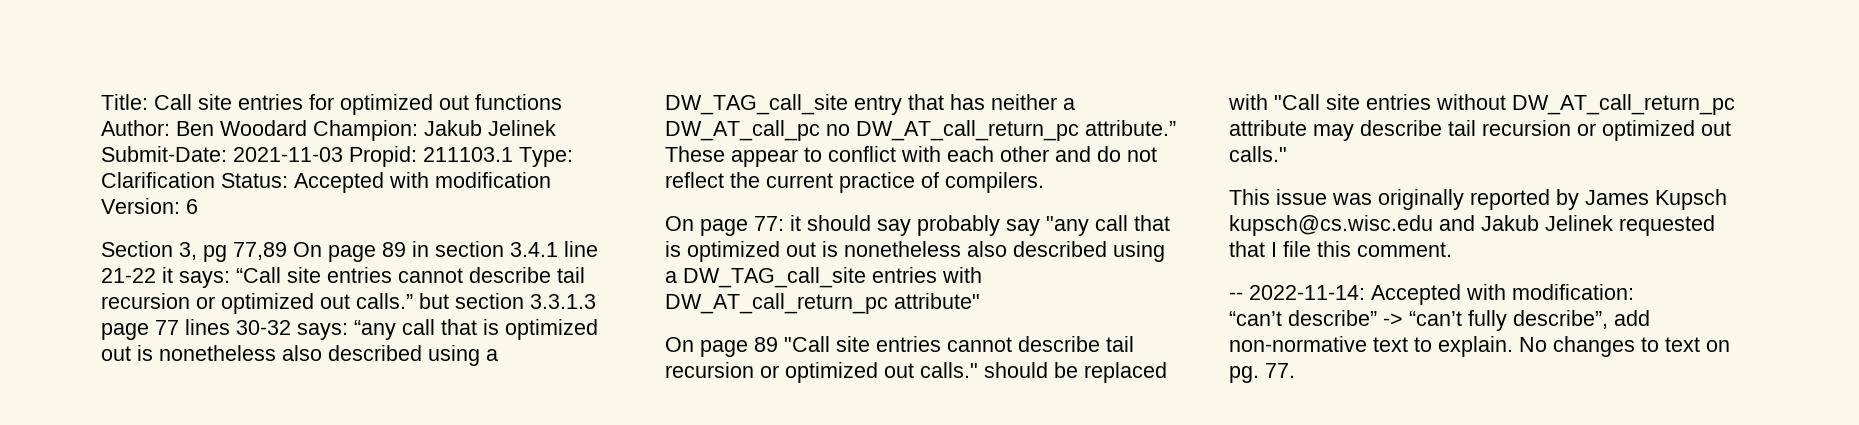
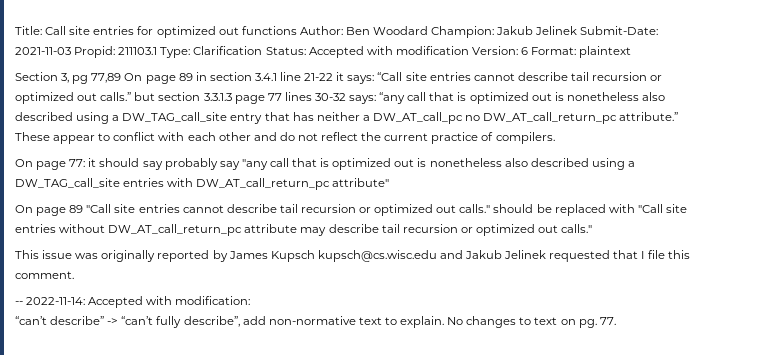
(198, 206) none -> [531,46,632,58] Format: plaintext

